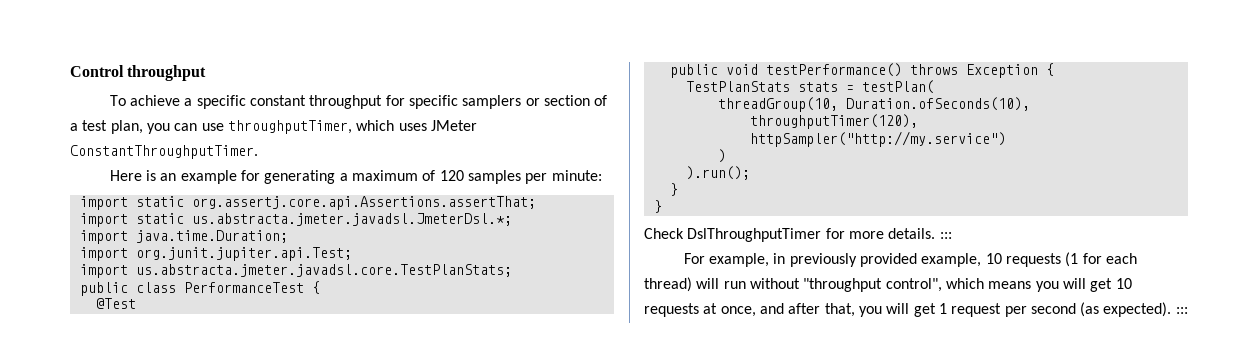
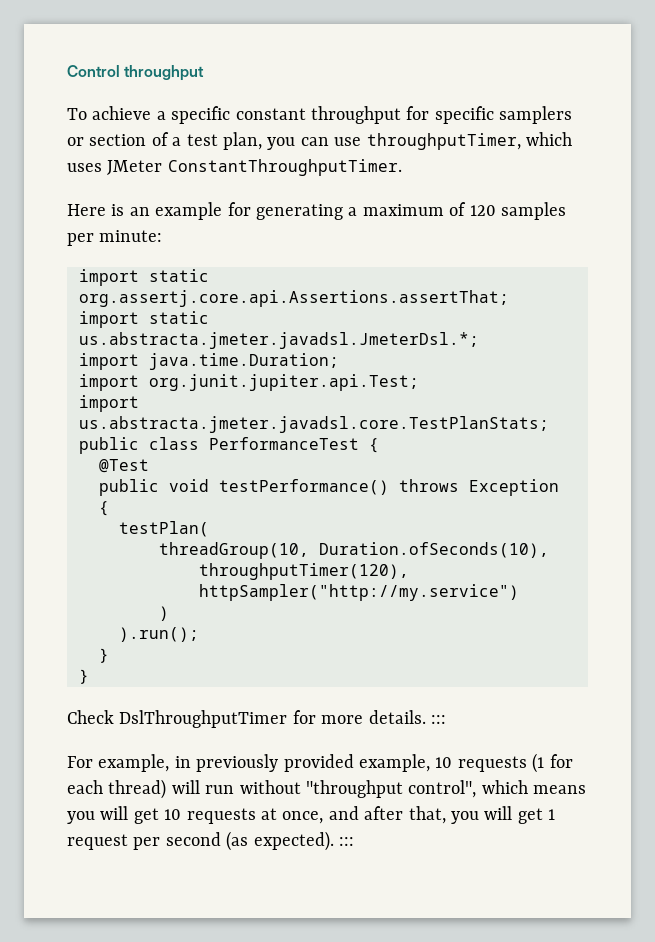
[685,81,854,92] TestPlanStats stats = -> (109, 508) none

